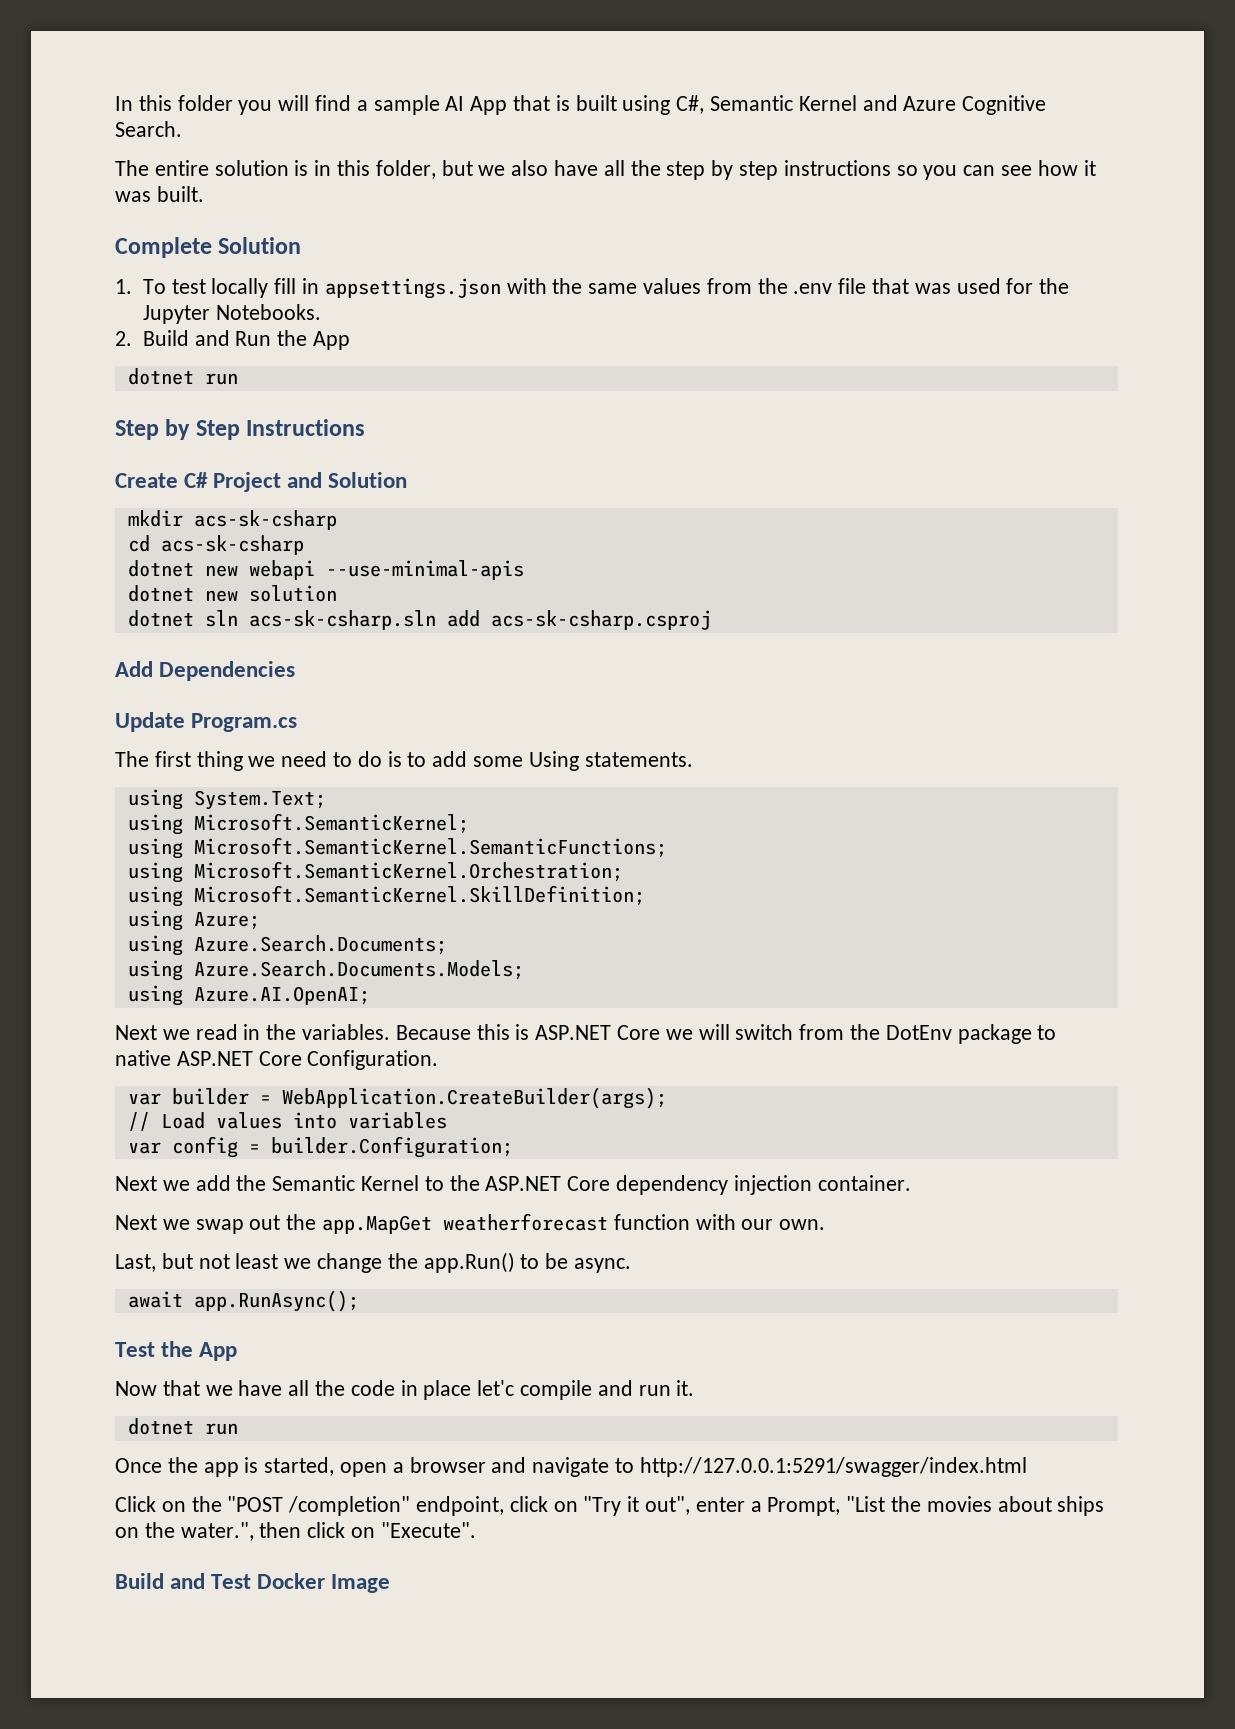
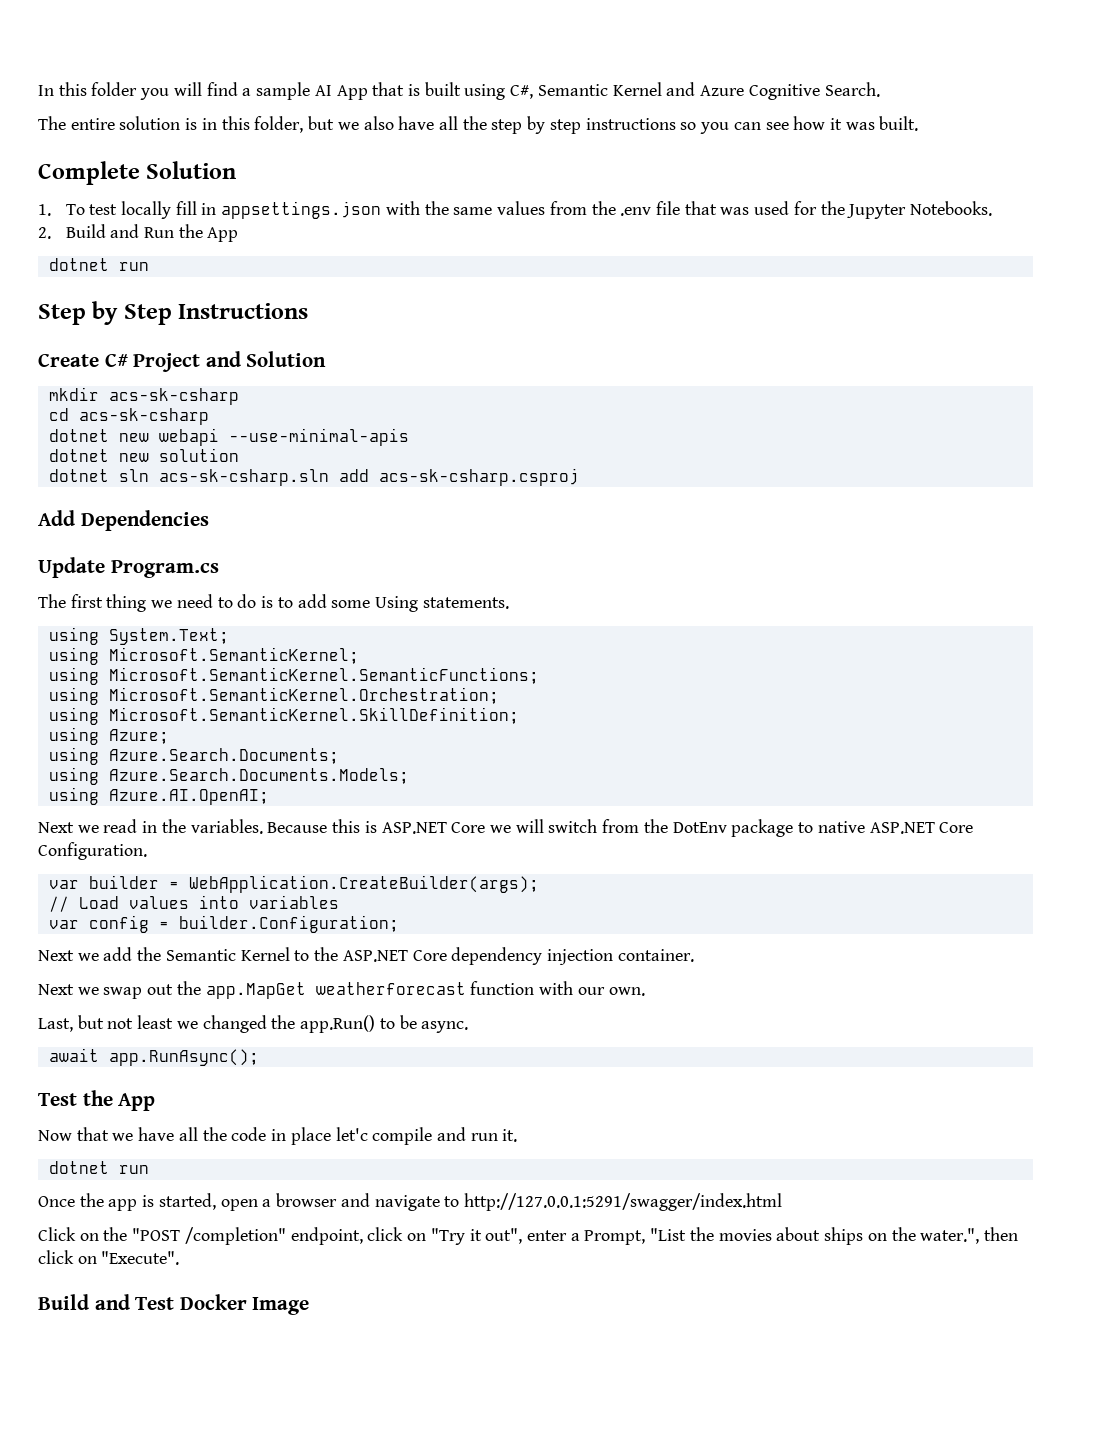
[317,1253,383,1273] change -> [202,1015,267,1033] changed

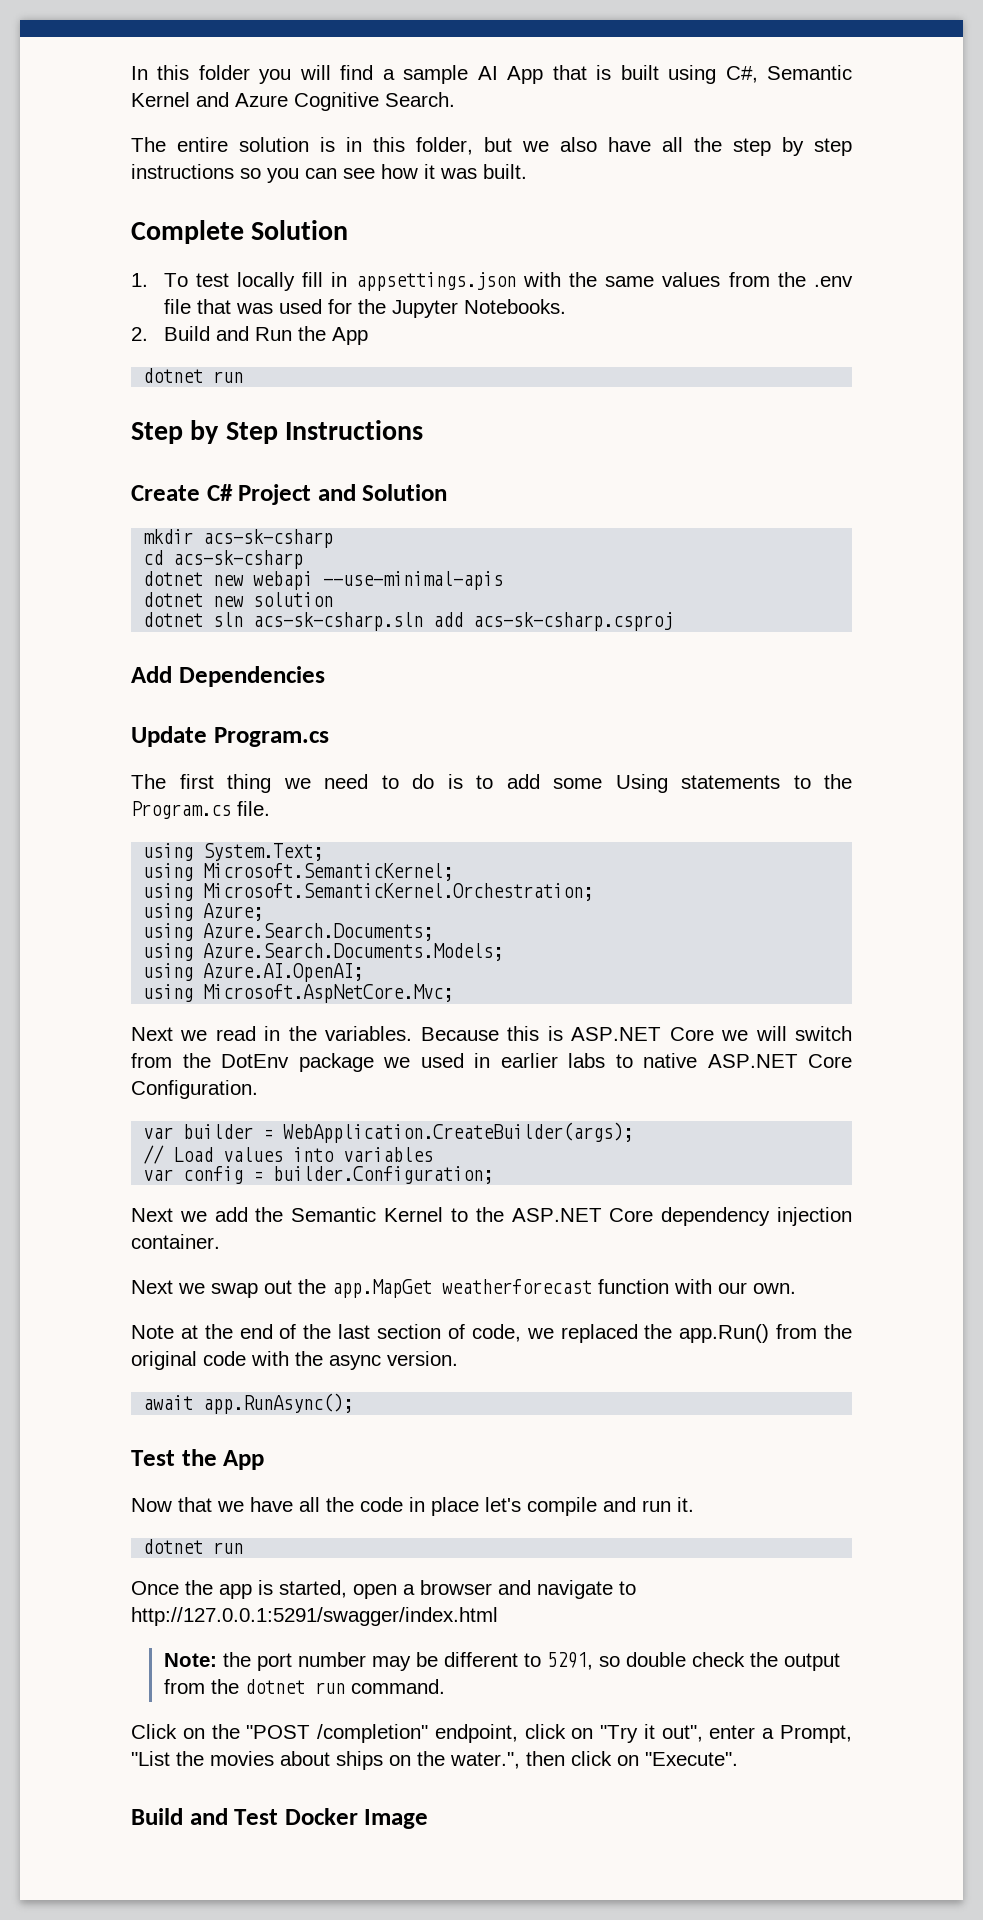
[422,597,509,609] statements. -> [681,774,852,789] [131,801,270,819] statements to the Program.cs file.
[48,667,539,685] // using Microsoft.SemanticKernel.SemanticFunctions; -> (454, 872) none
[48,707,519,725] // using Microsoft.SemanticKernel.SkillDefinition; -> (594, 892) none
(269, 797) none -> [143,984,454,1003] // using Microsoft.AspNetCore.Mvc;
(794, 828) none -> [383,1053,605,1068] we used in earlier labs
[38,1015,469,1033] Last, but not least we changed the app.Run() to be async. -> [131,1324,853,1343] [131,1351,458,1370] Note at the end of the last section of code, we replaced the app.Run() from the original code with the async version.
[335,1127,368,1141] let'c -> [485,1497,521,1512] let's
(782, 1202) none -> [163,1652,840,1671] [163,1679,445,1694] // Note: the port number may be different to 5291, so double check the output from the dotnet run command.

